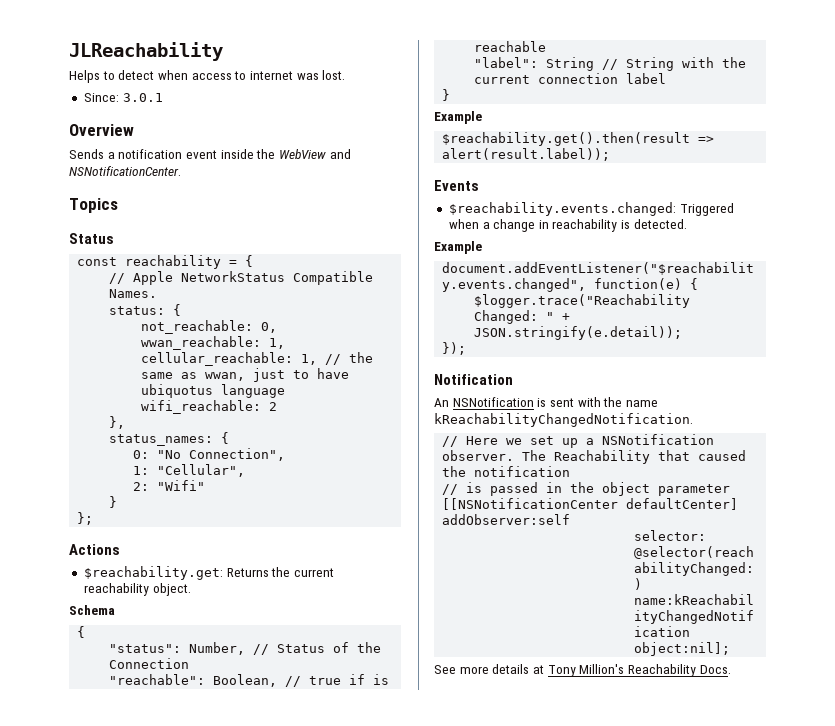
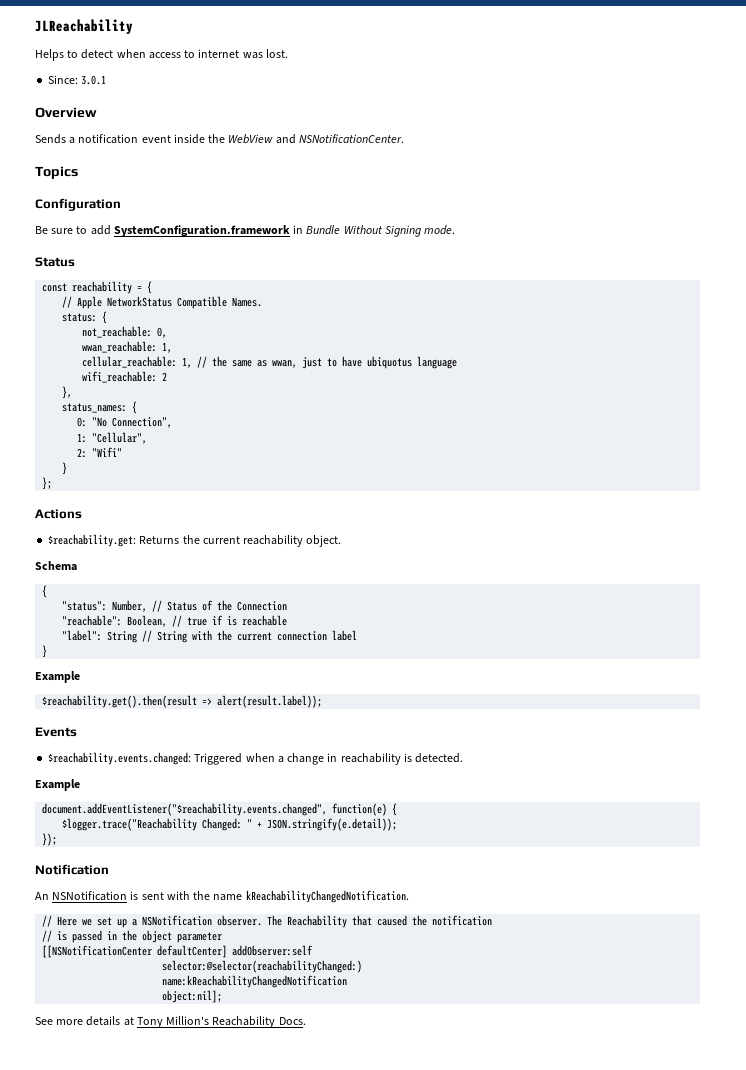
(118, 205) none -> [35,198,121,211] [35,225,456,237] // Configuration // Be sure to add SystemConfiguration.framework in Bundle Without Signing mode.

